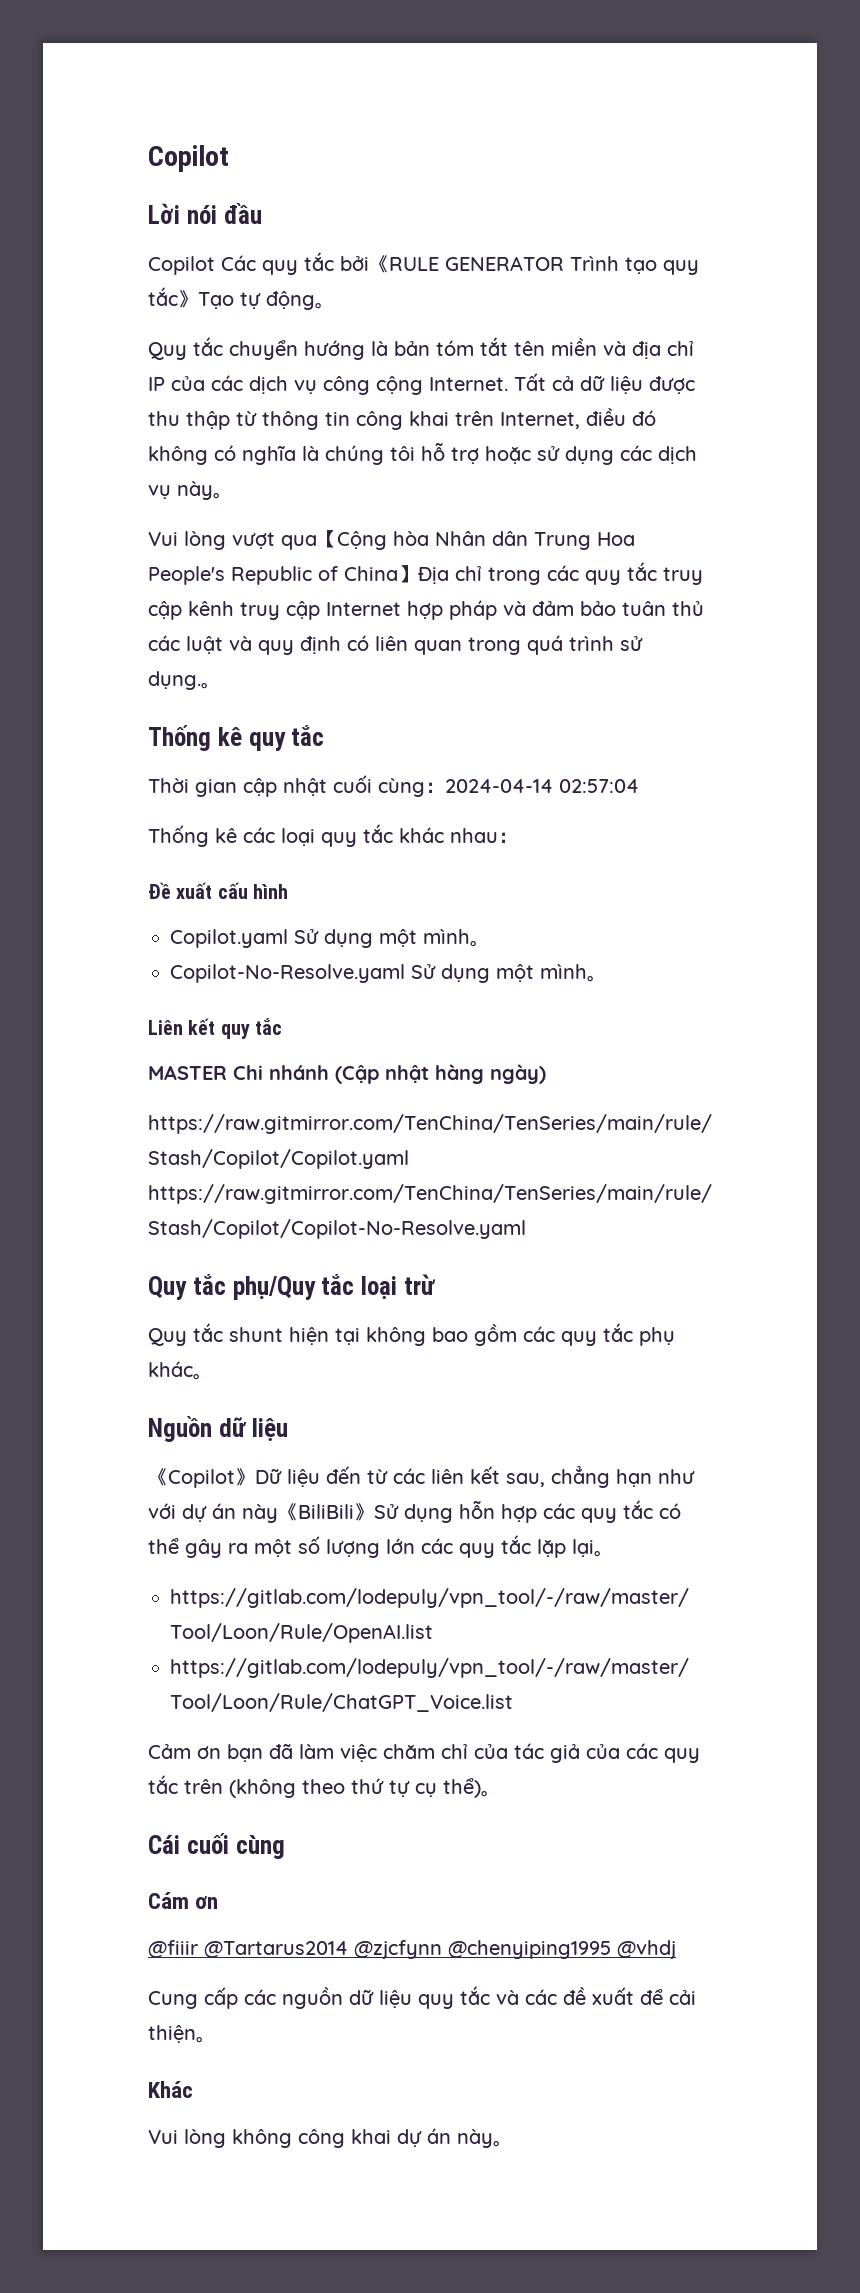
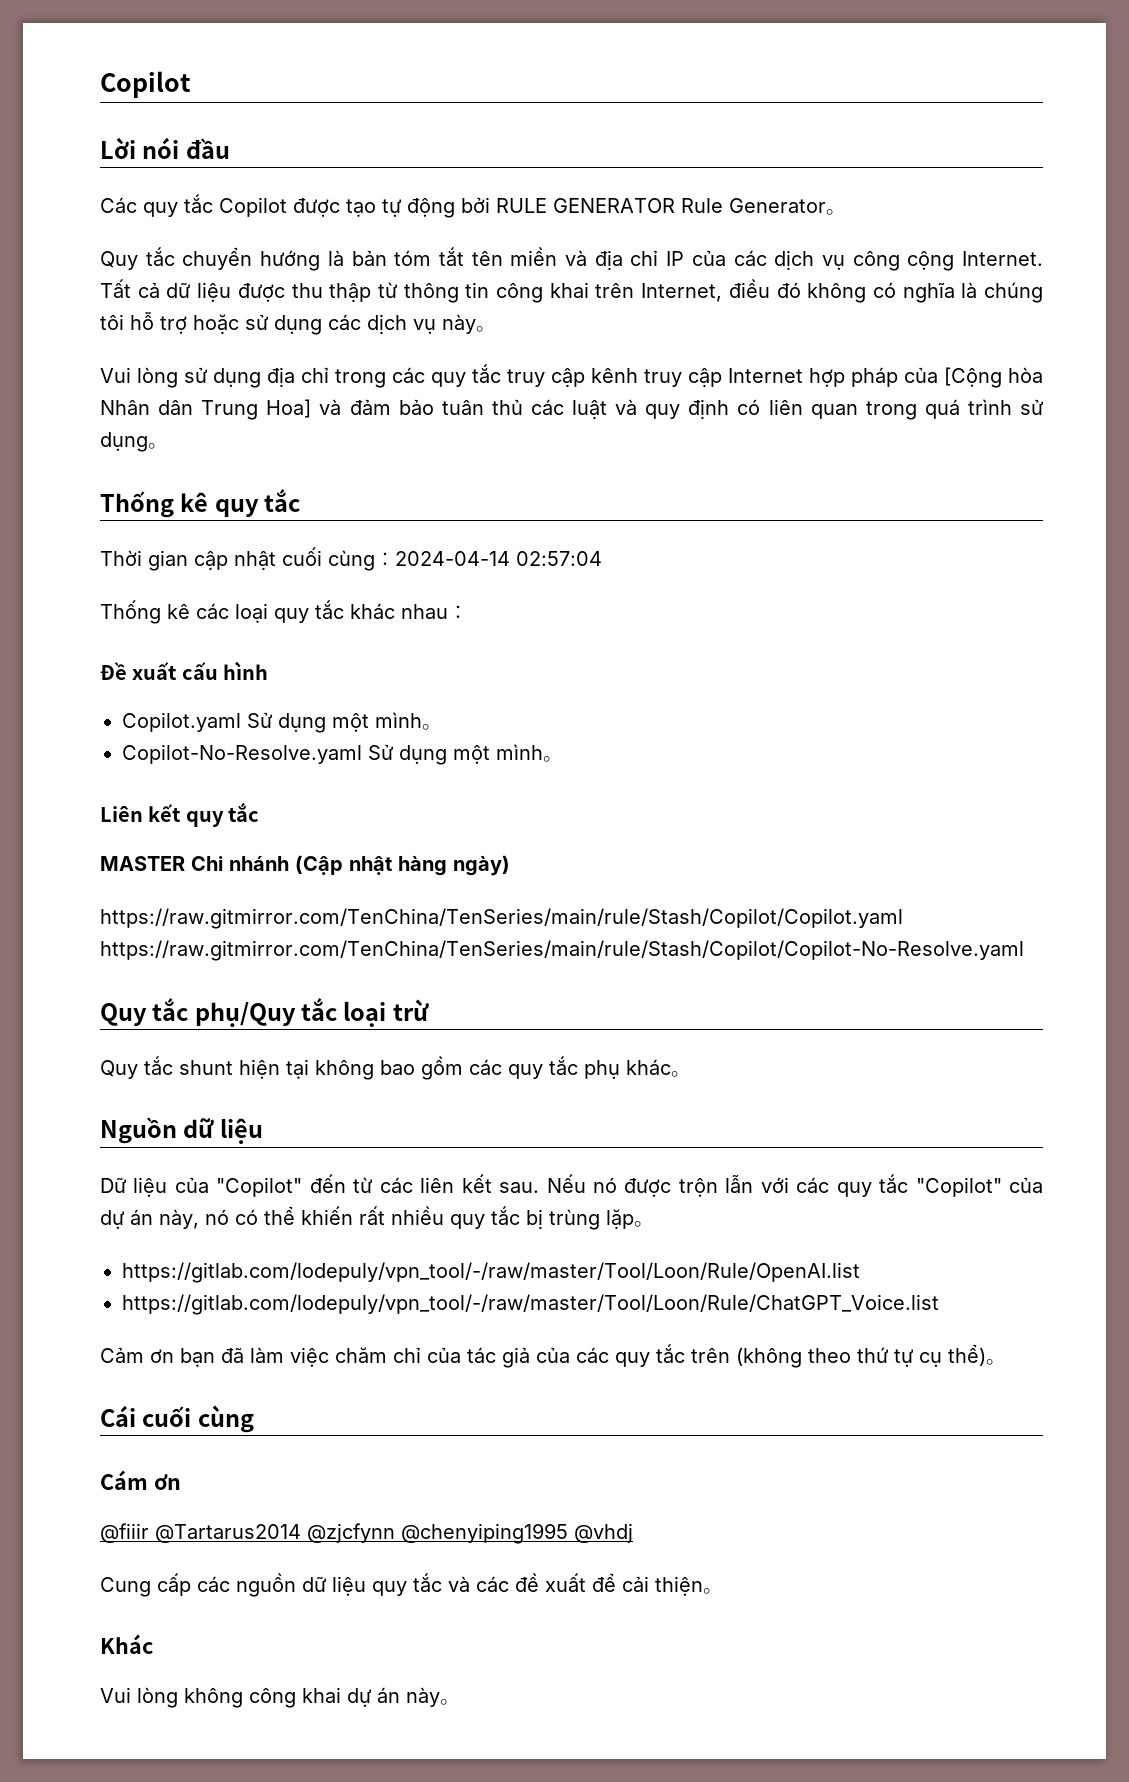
[148,256,215,275] Copilot -> (230, 148) none
[340,255,699,275] [148,287,315,310] bởi《RULE GENERATOR Trình tạo quy tắc》Tạo tự động -> [219,197,826,218] Copilot được tạo tự động bởi RULE GENERATOR Rule Generator
[232,530,635,550] [148,565,449,585] vượt qua【Cộng hòa Nhân dân Trung Hoa People's Republic of China】Địa -> [184,367,295,388] sử dụng địa
(497, 610) none -> [904,367,1043,388] [100,399,312,420] của [Cộng hòa Nhân dân Trung Hoa]
[148,671,201,690] dụng. -> [100,432,148,452] dụng
[148,1468,320,1488] 《Copilot》Dữ liệu -> [100,1177,303,1197] Dữ liệu của "Copilot"
[506,1466,695,1488] [148,1500,681,1523] [148,1535,594,1558] sau, chẳng hạn như với dự án này《BiliBili》Sử dụng hỗn hợp các quy tắc có thể gây ra một số lượng lớn các quy tắc lặp lại -> [499,1174,1044,1197] [100,1206,634,1230] sau. Nếu nó được trộn lẫn với các quy tắc "Copilot" của dự án này, nó có thể khiến rất nhiều quy tắc bị trùng lặp

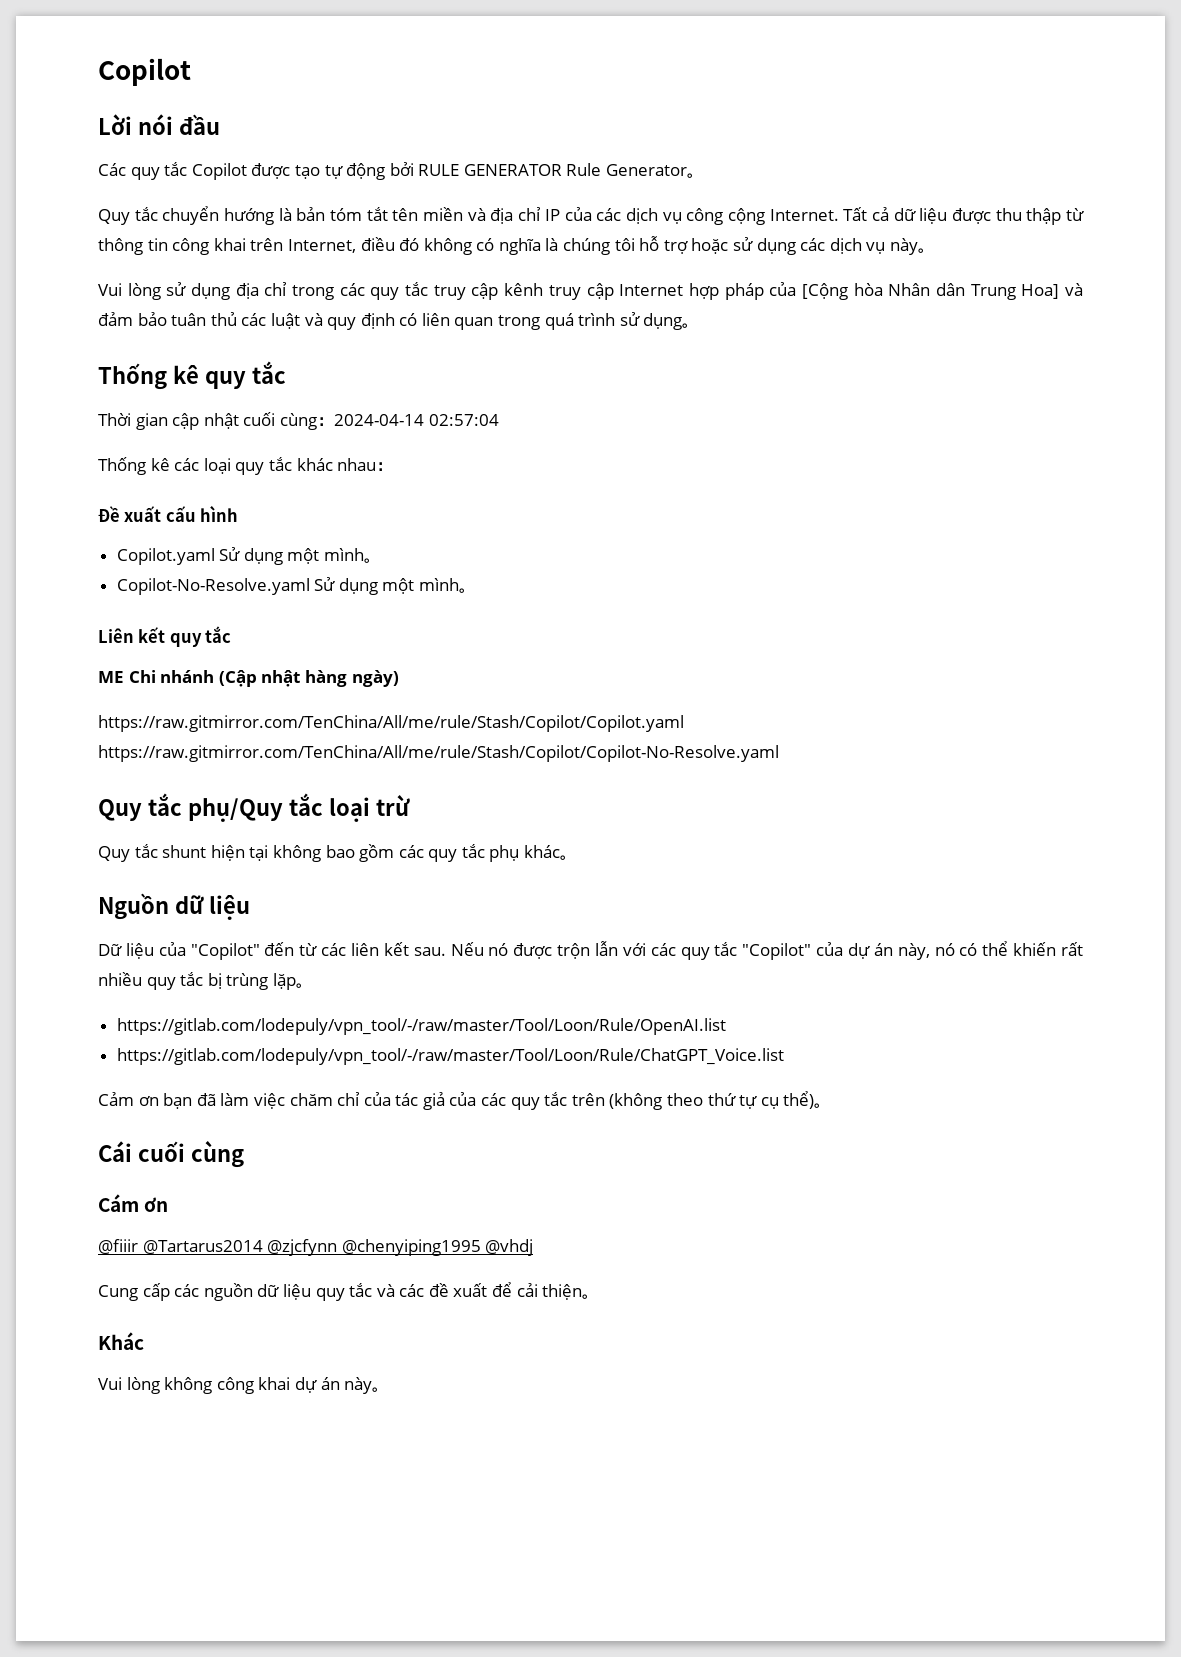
[100,856,185,871] MASTER -> [98,671,124,683] ME
[100,908,903,929] [100,940,1024,961] https://raw.gitmirror.com/TenChina/TenSeries/main/rule/Stash/Copilot/Copilot.yaml https://raw.gitmirror.com/TenChina/TenSeries/main/rule/Stash/Copilot/Copilot-No-Resolve.yaml -> [98,715,684,732] [98,745,779,762] https://raw.gitmirror.com/TenChina/All/me/rule/Stash/Copilot/Copilot.yaml https://raw.gitmirror.com/TenChina/All/me/rule/Stash/Copilot/Copilot-No-Resolve.yaml

